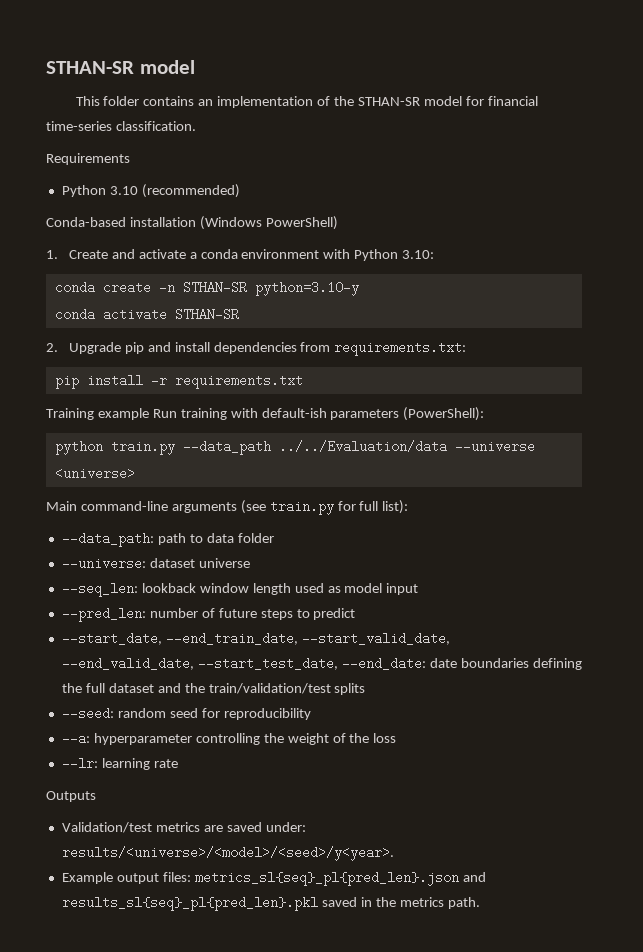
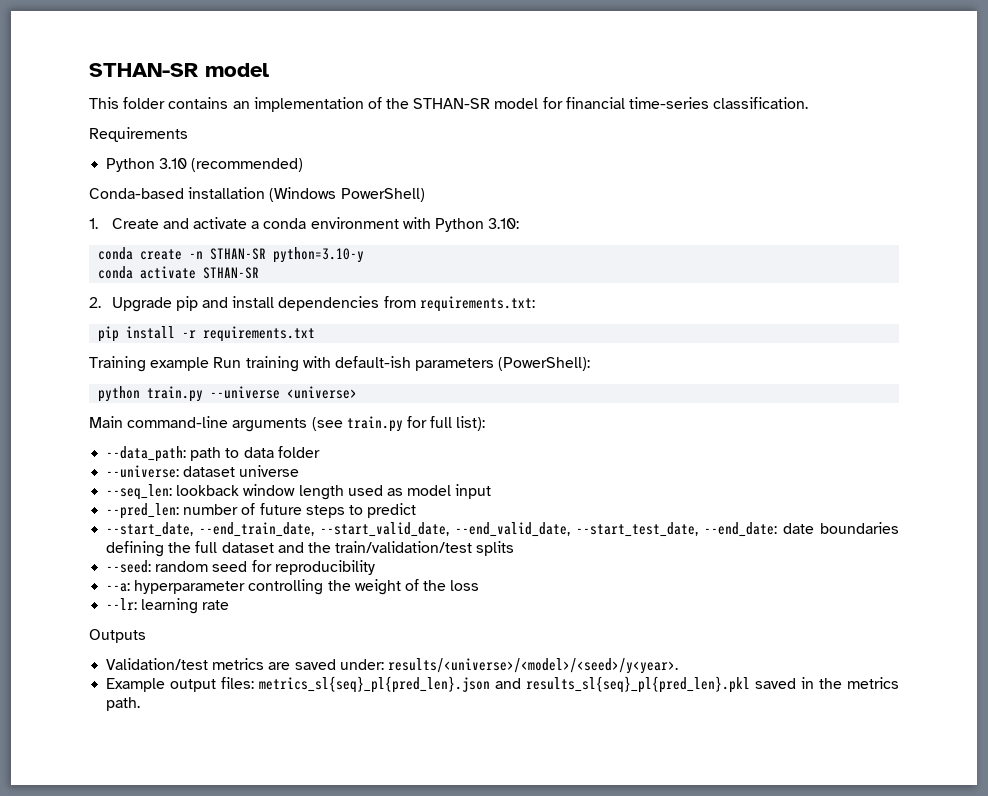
[182,440,447,455] --data_path ../../Evaluation/data -> (204, 394) none

